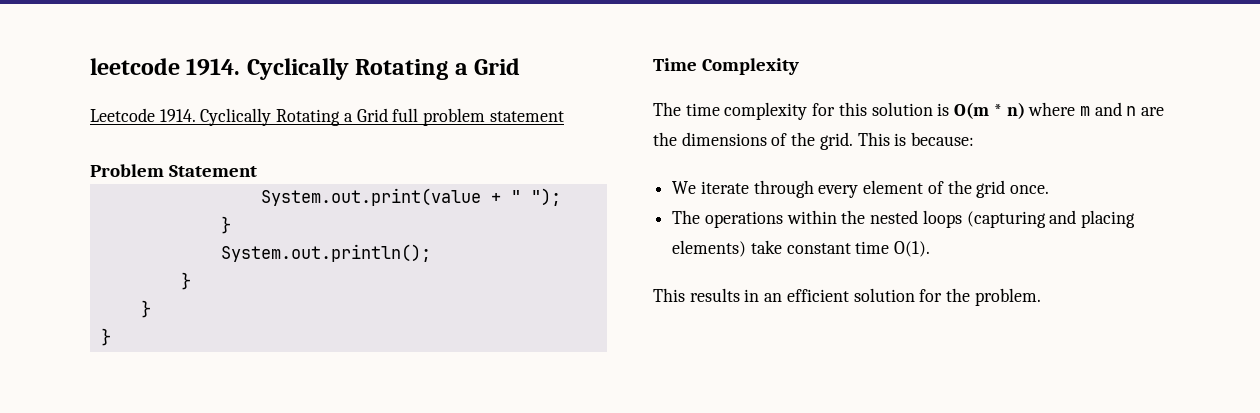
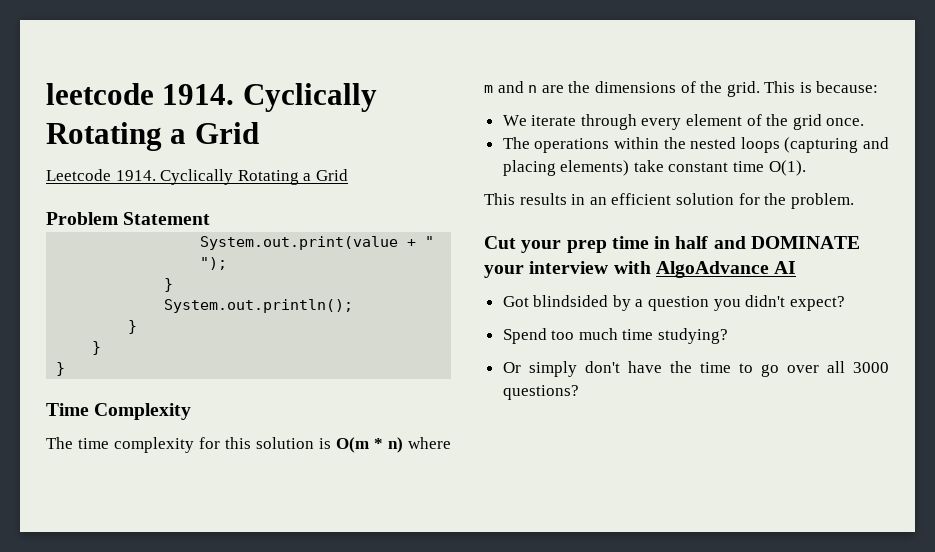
[392,108,564,126] full problem statement -> (348, 175) none
(1041, 297) none -> [484,236,860,253] [484,261,797,278] [502,295,845,311] [502,328,729,344] [502,361,889,377] [502,385,579,400] // Cut your prep time in half and DOMINATE your interview with AlgoAdvance AI // Got blindsided by a question you didn't expect? // Spend too much time studying? // Or simply don't have the time to go over all 3000 questions?

